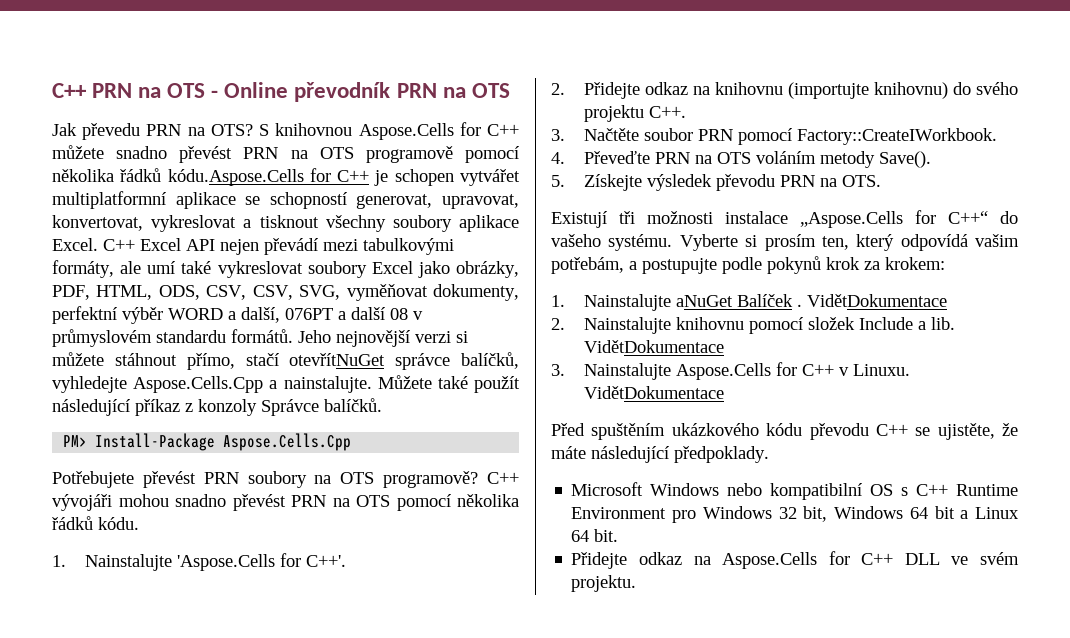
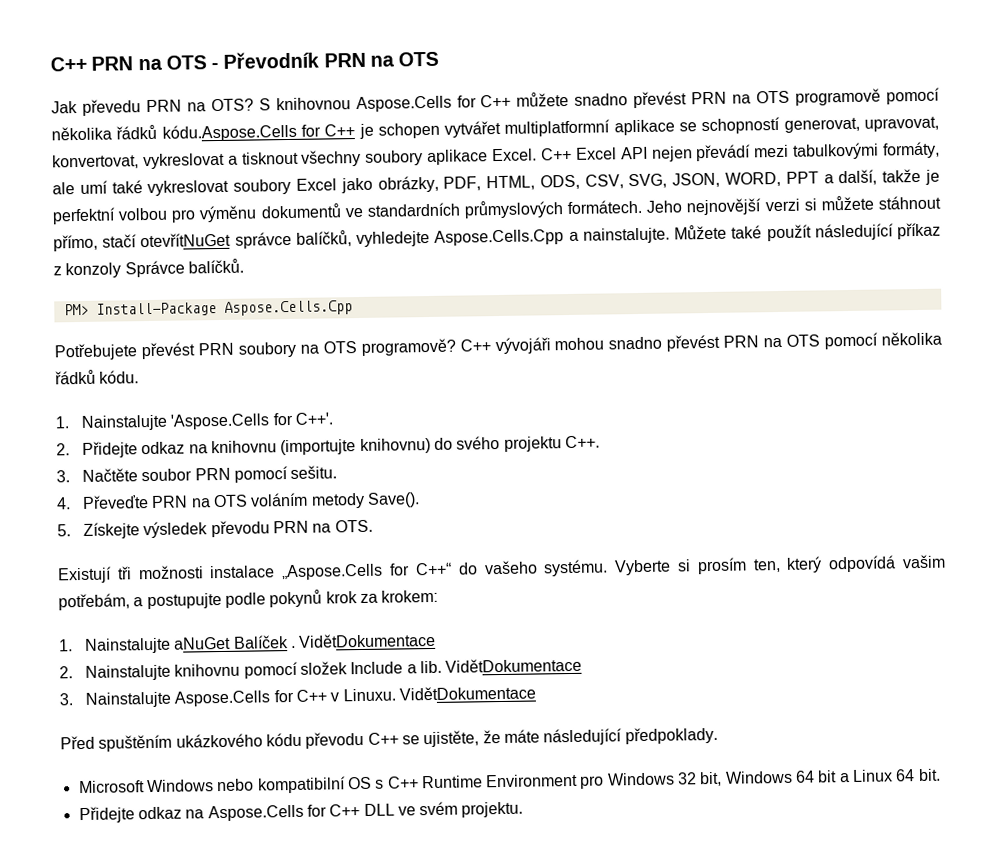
[224,82,391,102] Online převodník -> [223,51,320,69] Převodník
[252,284,519,301] [52,306,423,324] [52,329,293,347] CSV, SVG, vyměňovat dokumenty, perfektní výběr WORD a další, 076PT a další 08 v průmyslovém standardu formátů. -> [628,168,940,189] [52,199,643,225] SVG, JSON, WORD, PPT a další, takže je perfektní volbou pro výměnu dokumentů ve standardních průmyslových formátech.
[796,128,997,145] Factory::CreateIWorkbook. -> [290,465,338,479] sešitu.

